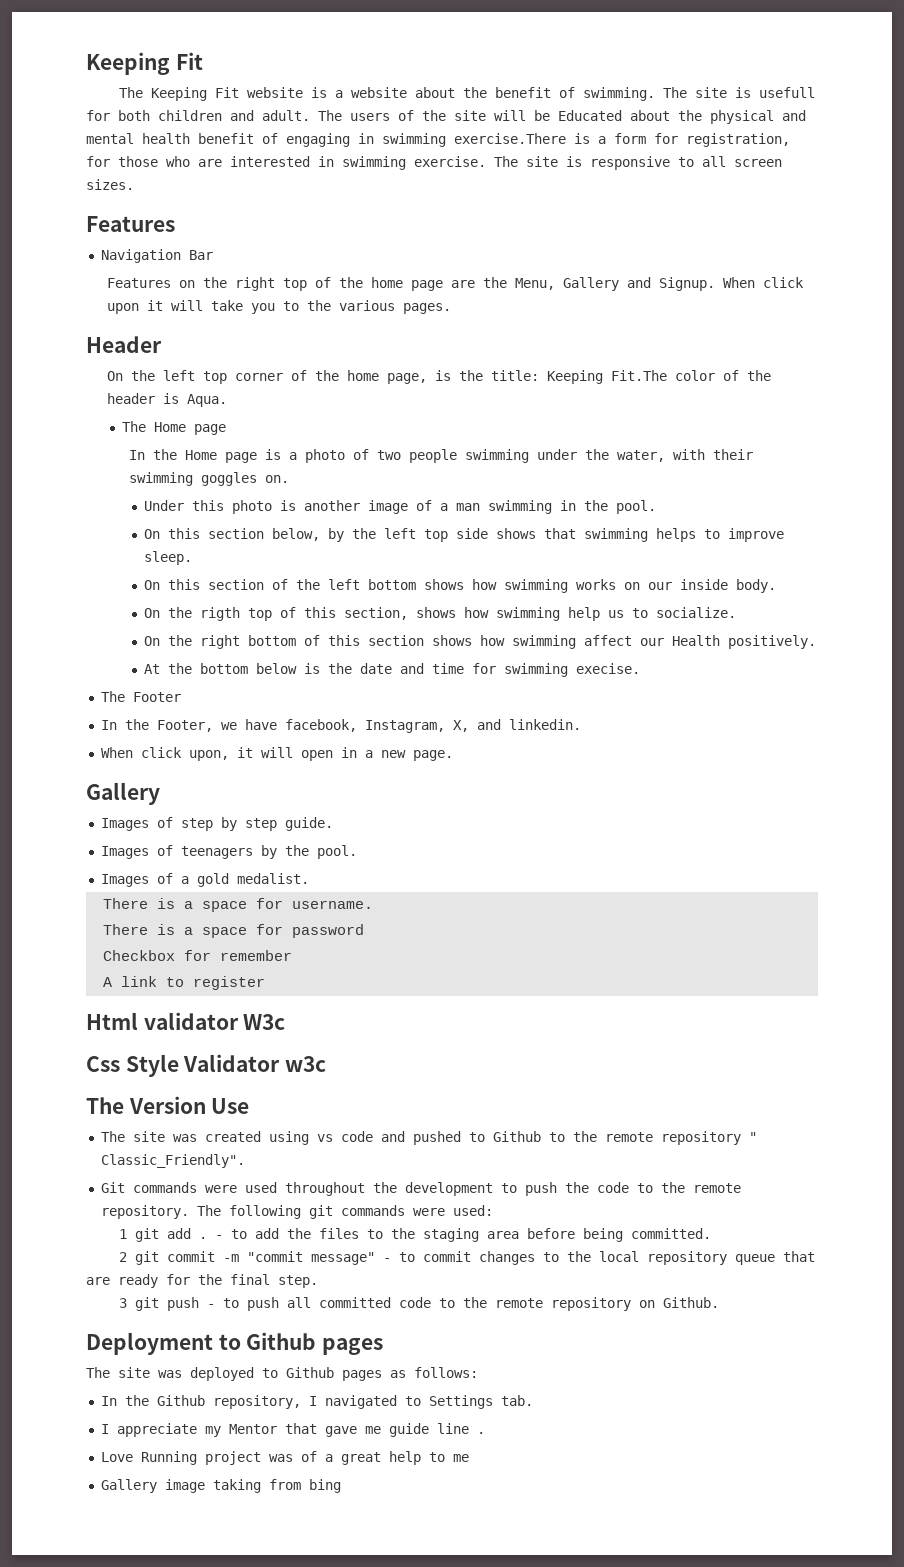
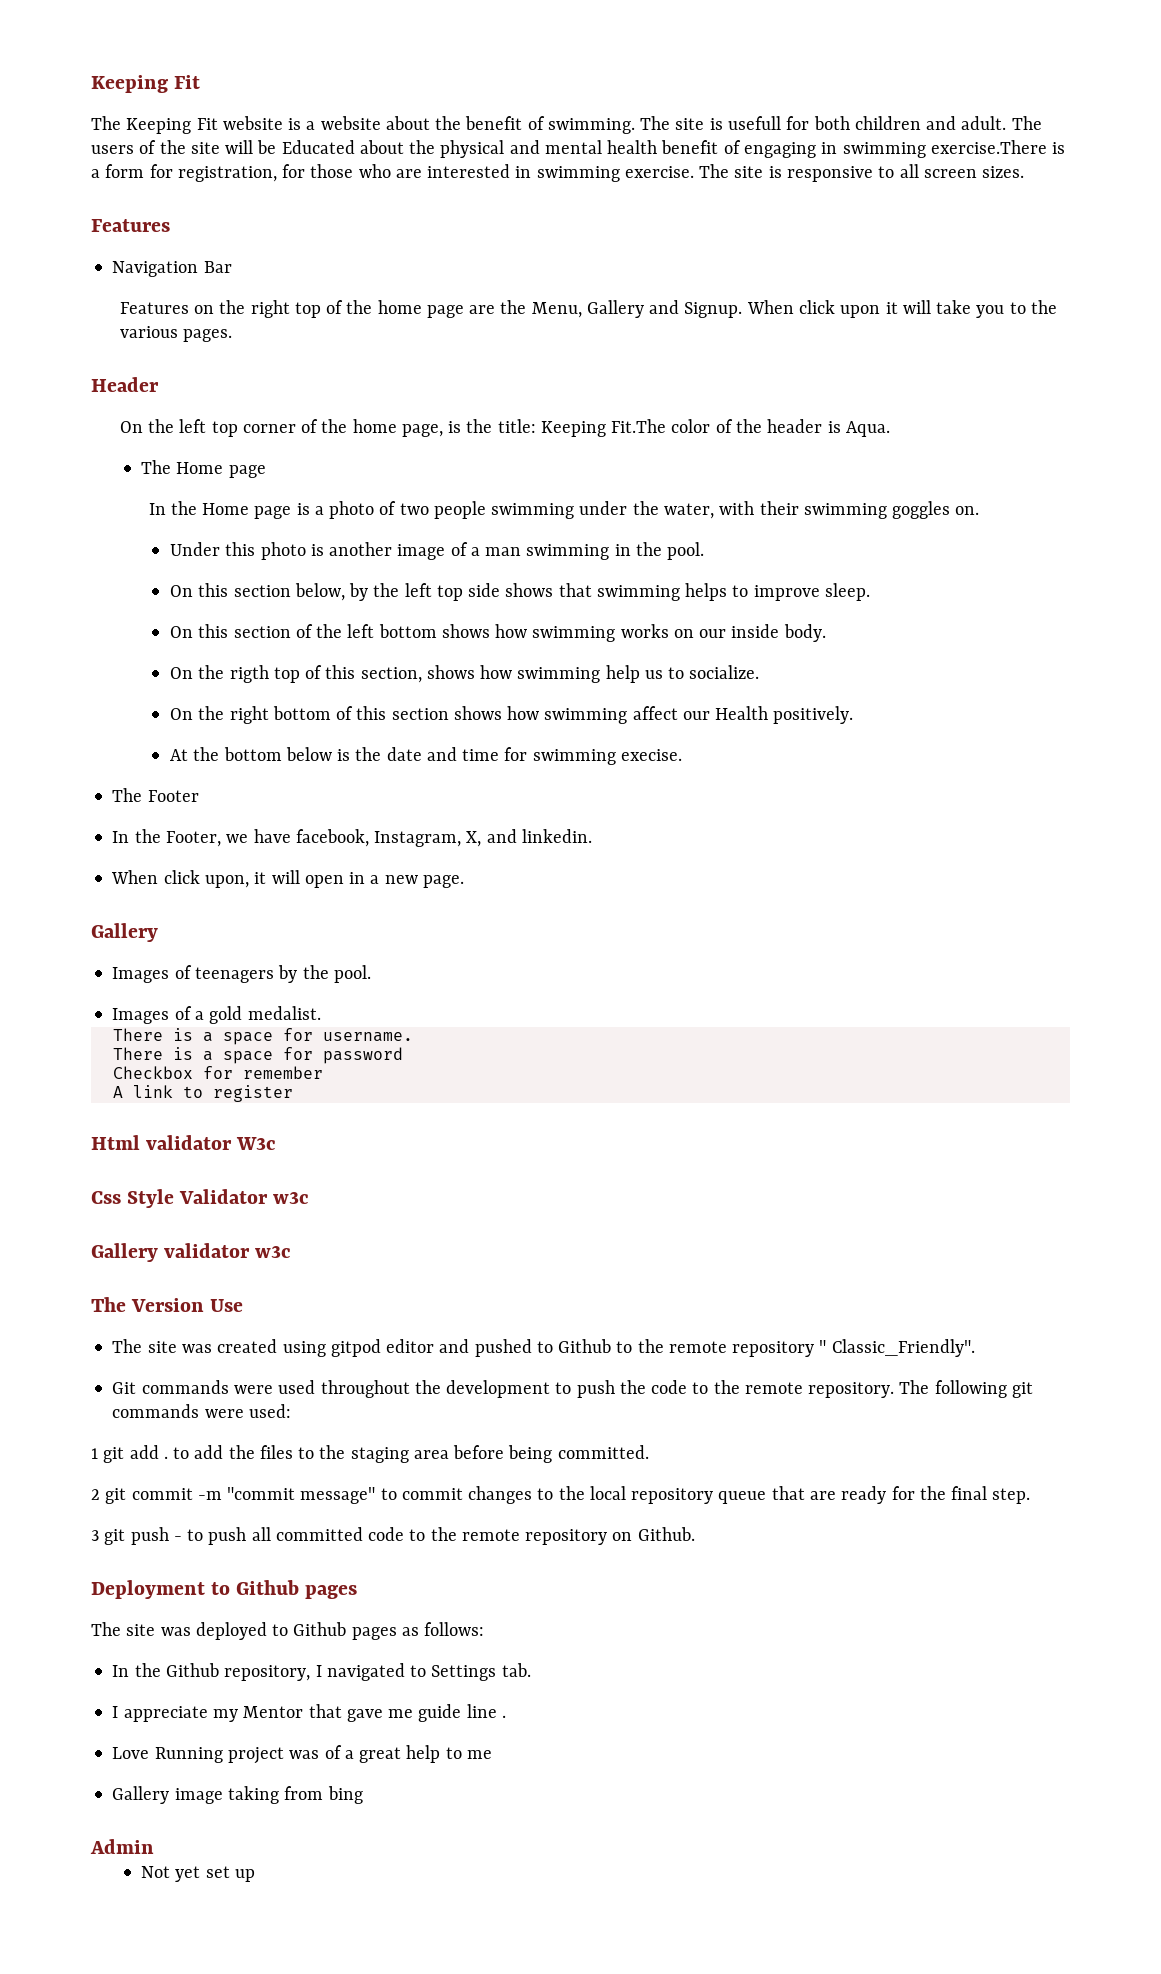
[100,817,333,831] // Images of step by step guide. -> (158, 932) none
(327, 1064) none -> [91,1243,292,1262] // Gallery validator w3c
[316,1131,373,1142] vs code -> [330,1339,435,1357] gitpod editor
[215,1235,224,1239] - -> (168, 1457) none
[383,1258,392,1262] - -> (376, 1495) none
(341, 1486) none -> [90,1839,154,1854] [141,1866,256,1882] // Admin // Not yet set up

